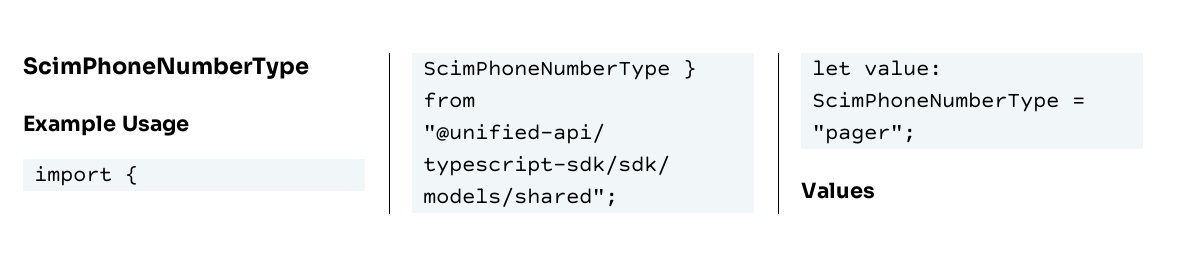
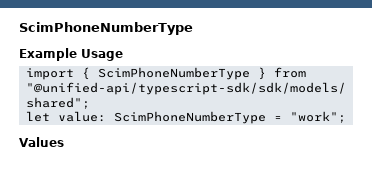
[811,125,916,144] "pager"; -> [289,111,346,123] "work";

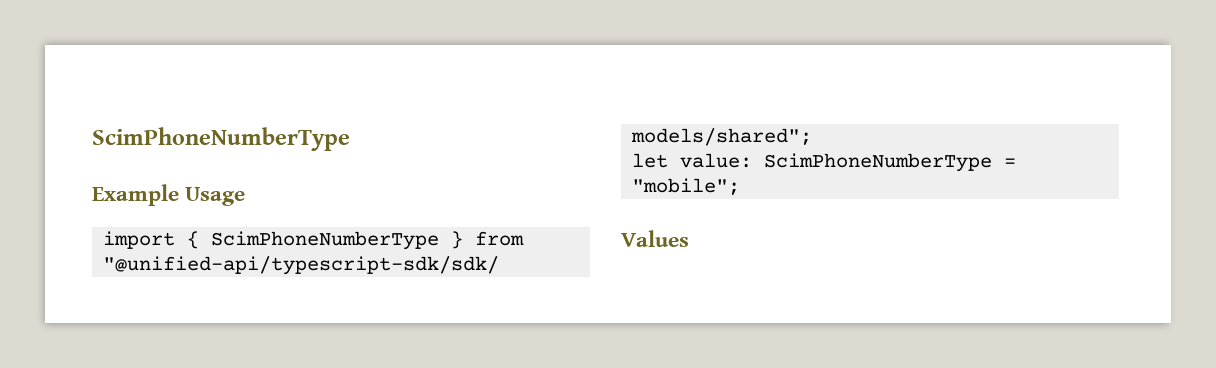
[289,111,346,123] "work"; -> [631,178,740,195] "mobile";

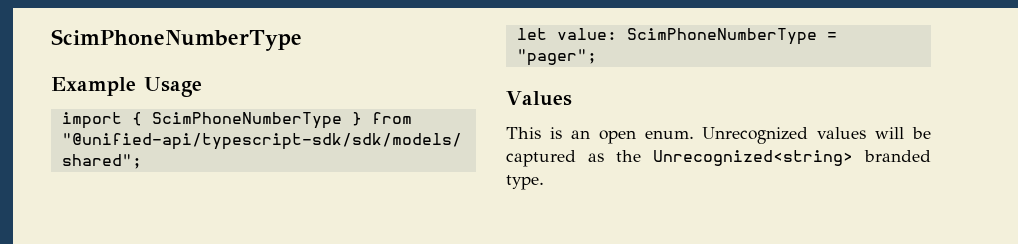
[631,178,740,195] "mobile"; -> [516,49,597,66] "pager";
(689, 238) none -> [506,127,931,144] [506,150,931,167] [506,175,544,190] // This is an open enum. Unrecognized values will be captured as the Unrecognized<string> branded type.

